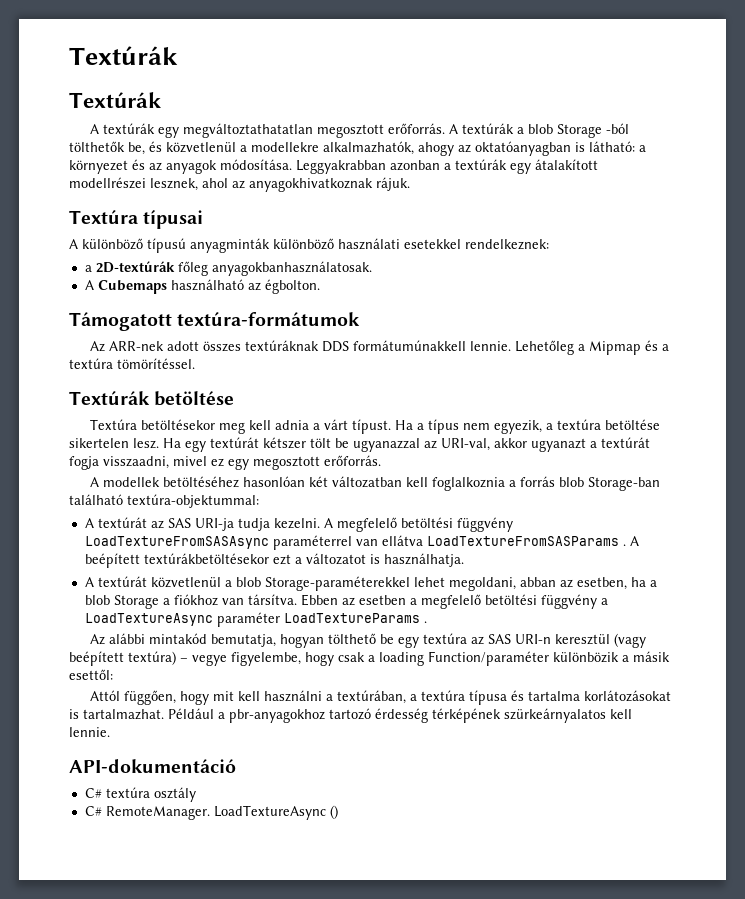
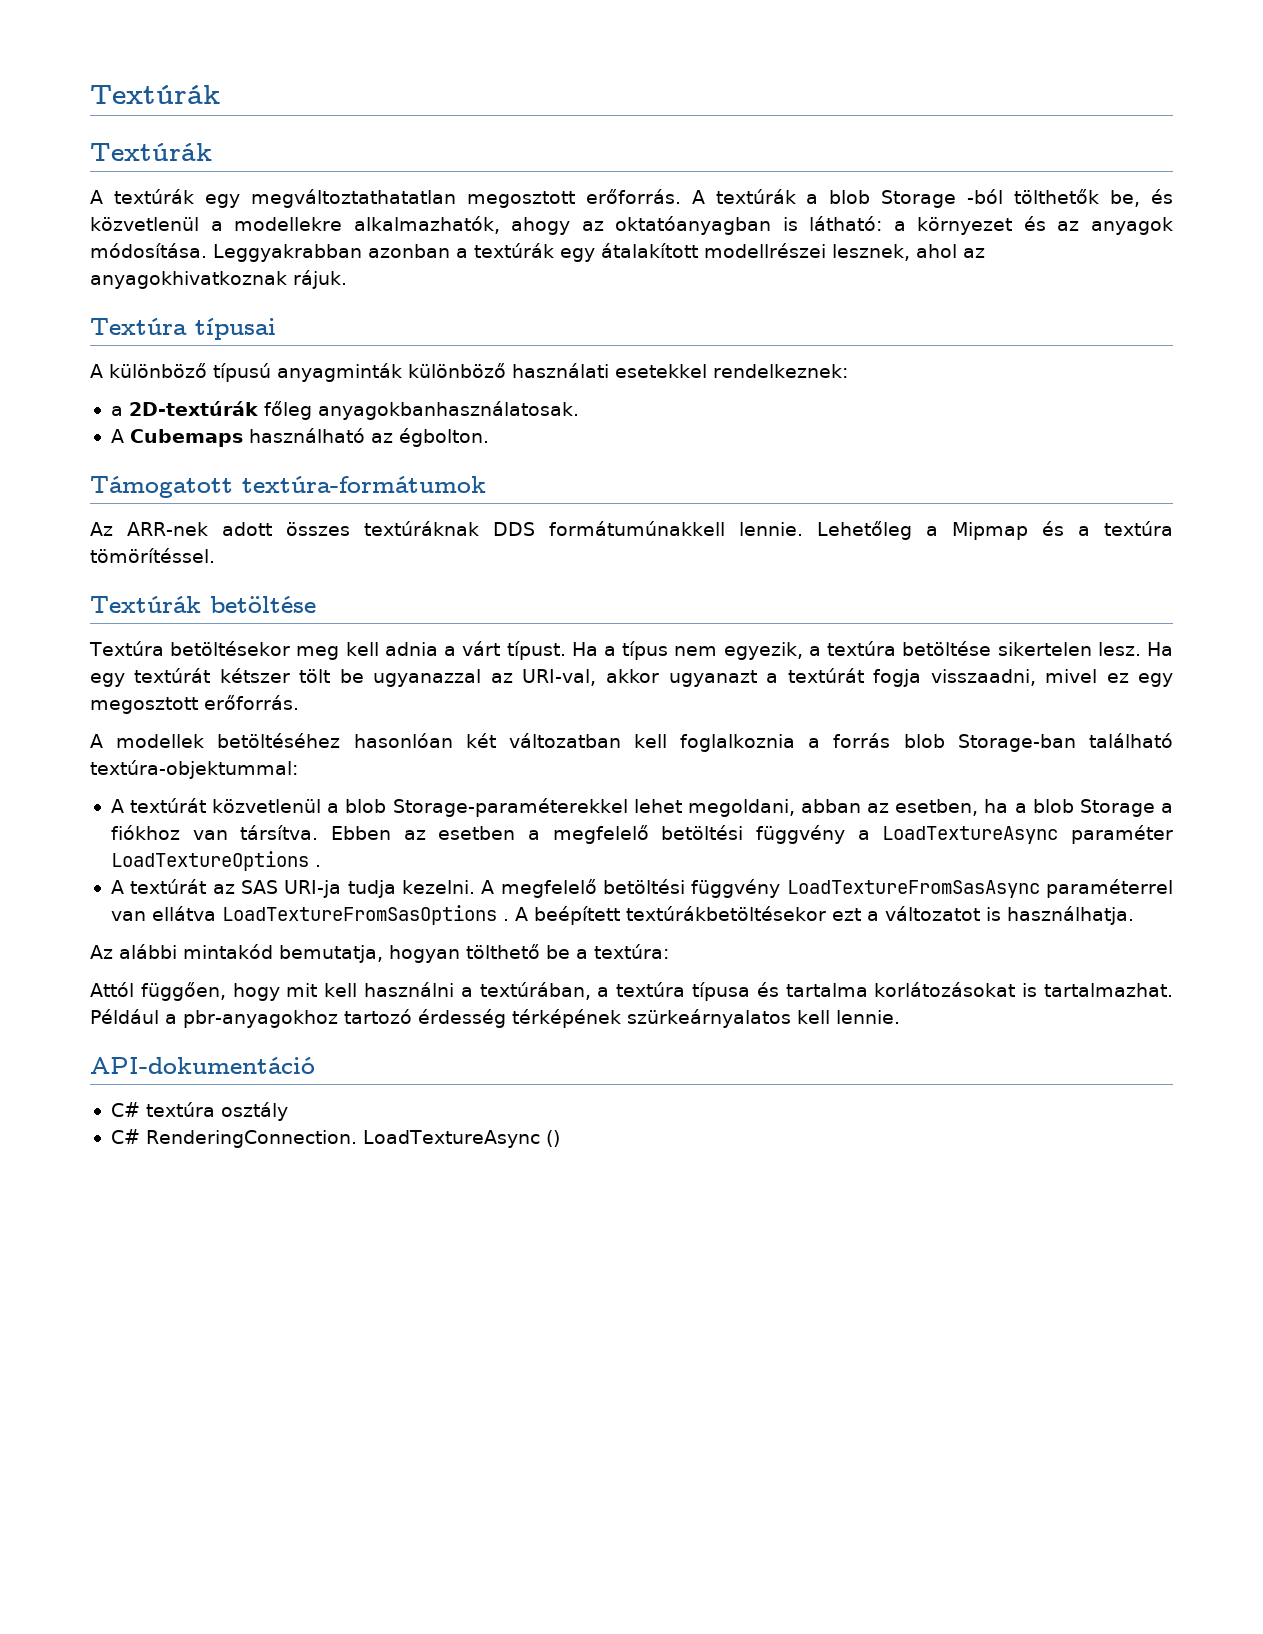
[84,517,513,532] [84,535,639,550] [84,553,464,568] // A textúrát az SAS URI-ja tudja kezelni. A megfelelő betöltési függvény LoadTextureFromSASAsync paraméterrel van ellátva LoadTextureFromSASParams . A beépített textúrákbetöltésekor ezt a változatot is használhatja. -> (298, 769) none
[283,613,427,623] LoadTextureParams . -> [110,851,321,871] [110,879,1173,898] [110,905,1134,925] LoadTextureOptions . // A textúrát az SAS URI-ja tudja kezelni. A megfelelő betöltési függvény LoadTextureFromSasAsync paraméterrel van ellátva LoadTextureFromSasOptions . A beépített textúrákbetöltésekor ezt a változatot is használhatja.
[397,633,646,648] [69,651,670,666] [69,669,113,680] egy textúra az SAS URI-n keresztül (vagy beépített textúra) – vegye figyelembe, hogy csak a loading Function/paraméter különbözik a másik esettől: -> [575,944,669,959] a textúra:
[105,806,210,820] RemoteManager. -> [145,1130,357,1148] RenderingConnection.

